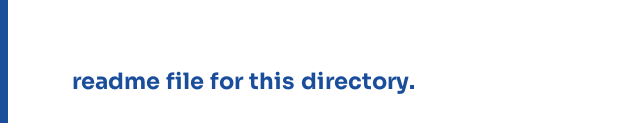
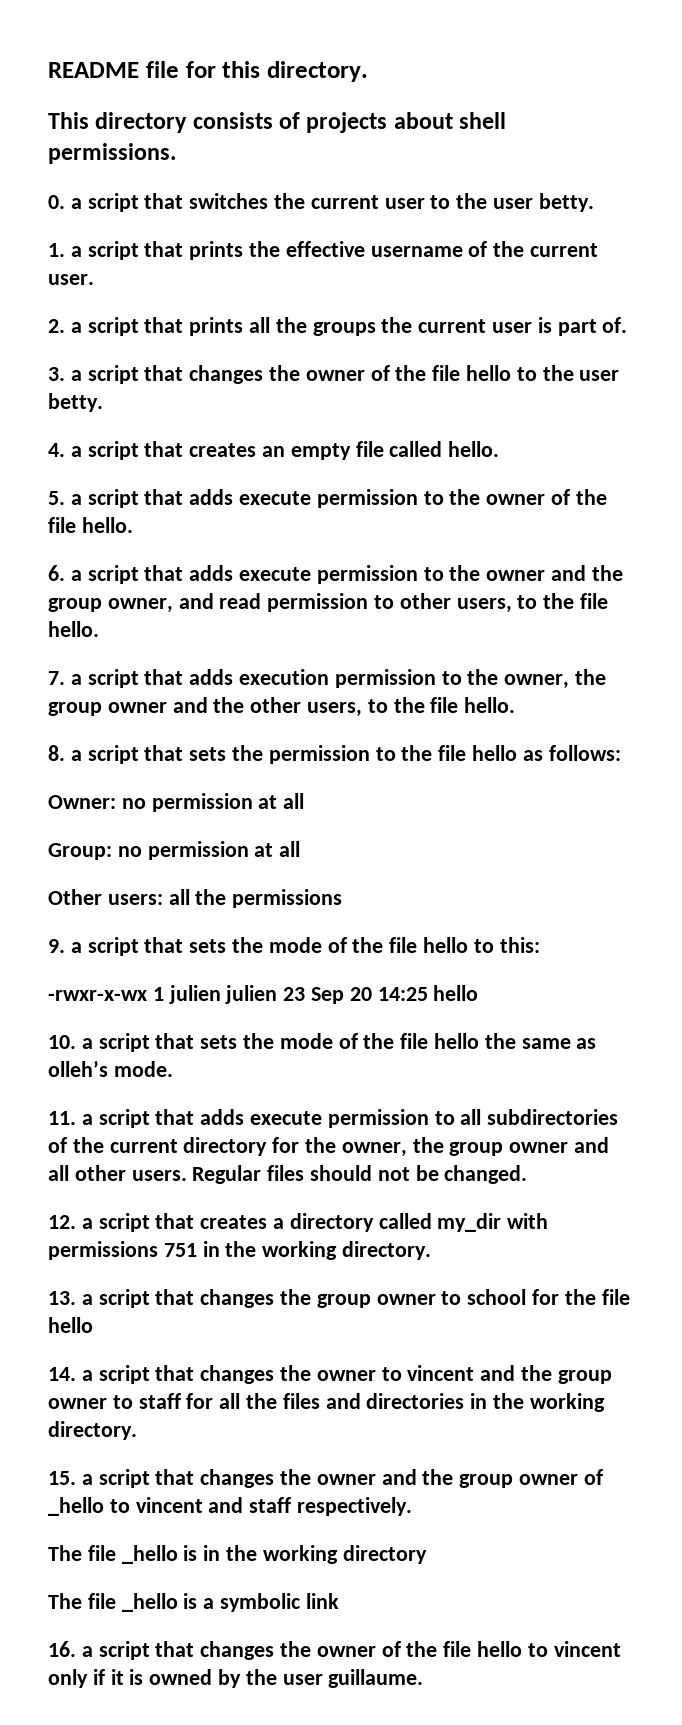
[72,72,160,90] readme -> [48,62,139,78] README
(416, 82) none -> [48,112,507,133] [48,143,176,164] [48,193,594,212] [48,241,599,260] [48,274,94,285] [48,317,628,336] [48,365,620,384] [48,393,103,412] [48,441,500,460] [48,489,607,508] [48,517,133,533] [48,565,623,584] [48,593,609,613] [48,621,99,637] [48,669,607,689] [48,697,516,717] [48,745,621,764] [48,793,305,812] [48,841,301,860] [48,889,343,908] [48,937,540,956] [48,985,479,1004] [48,1033,597,1052] [48,1061,173,1077] [48,1109,619,1128] [48,1137,610,1157] [48,1165,528,1184] [48,1213,549,1232] [48,1241,432,1260] [48,1289,630,1308] [48,1317,93,1333] [48,1365,612,1384] [48,1393,605,1412] [48,1421,137,1440] [48,1469,603,1488] [48,1497,413,1516] [48,1545,427,1564] [48,1593,339,1612] [48,1641,621,1660] [48,1669,424,1688] // This directory consists of projects about shell permissions. // 0. a script that switches the current user to the user betty. // 1. a script that prints the effective username of the current user. // 2. a script that prints all the groups the current user is part of. // 3. a script that changes the owner of the file hello to the user betty. // 4. a script that creates an empty file called hello. // 5. a script that adds execute permission to the owner of the file hello. // 6. a script that adds execute permission to the owner and the group owner, and read permission to other users, to the file hello. // 7. a script that adds execution permission to the owner, the group owner and the other users, to the file hello. // 8. a script that sets the permission to the file hello as follows: // Owner: no permission at all // Group: no permission at all // Other users: all the permissions // 9. a script that sets the mode of the file hello to this: // -rwxr-x-wx 1 julien julien 23 Sep 20 14:25 hello // 10. a script that sets the mode of the file hello the same as olleh’s mode. // 11. a script that adds execute permission to all subdirectories of the current directory for the owner, the group owner and all other users. Regular files should not be changed. // 12. a script that creates a directory called my_dir with permissions 751 in the working directory. // 13. a script that changes the group owner to school for the file hello // 14. a script that changes the owner to vincent and the group owner to staff for all the files and directories in the working directory. // 15. a script that changes the owner and the group owner of _hello to vincent and staff respectively. // The file _hello is in the working directory // The file _hello is a symbolic link // 16. a script that changes the owner of the file hello to vincent only if it is owned by the user guillaume.

